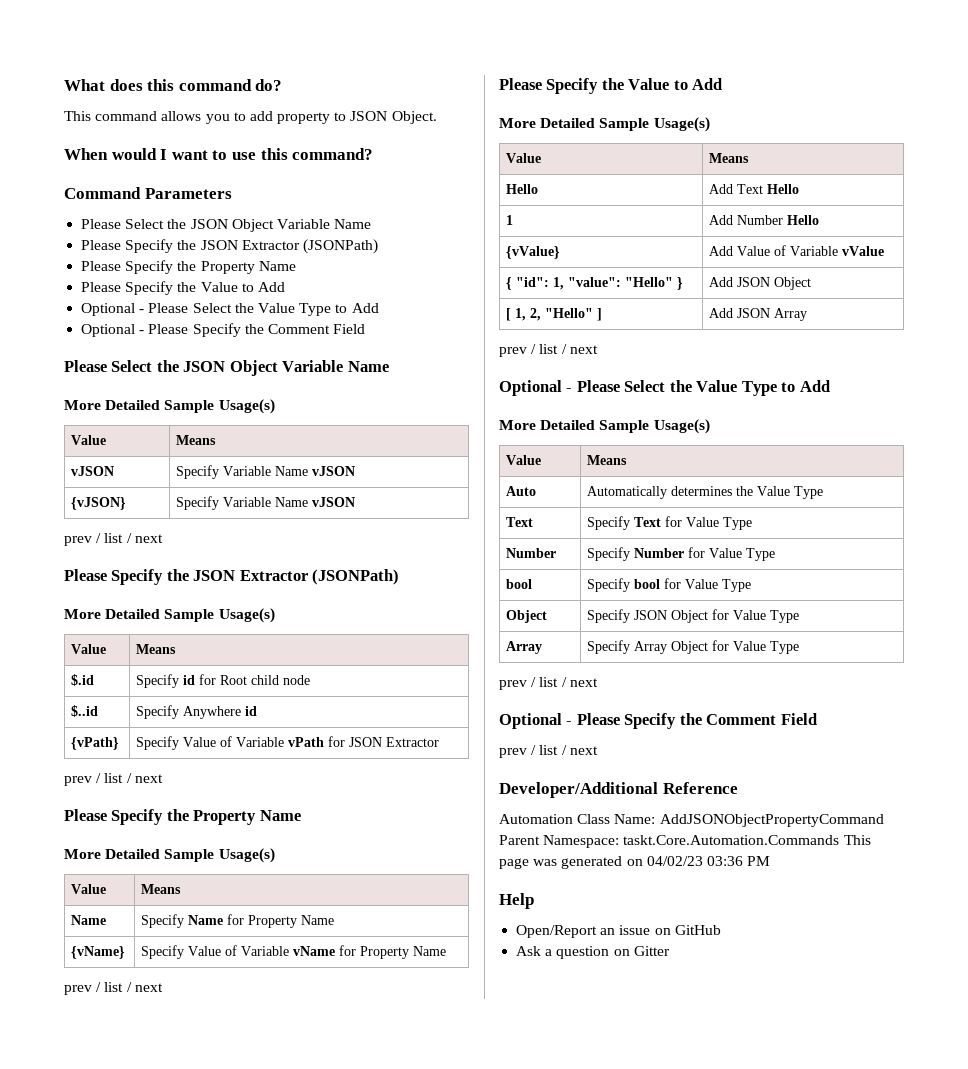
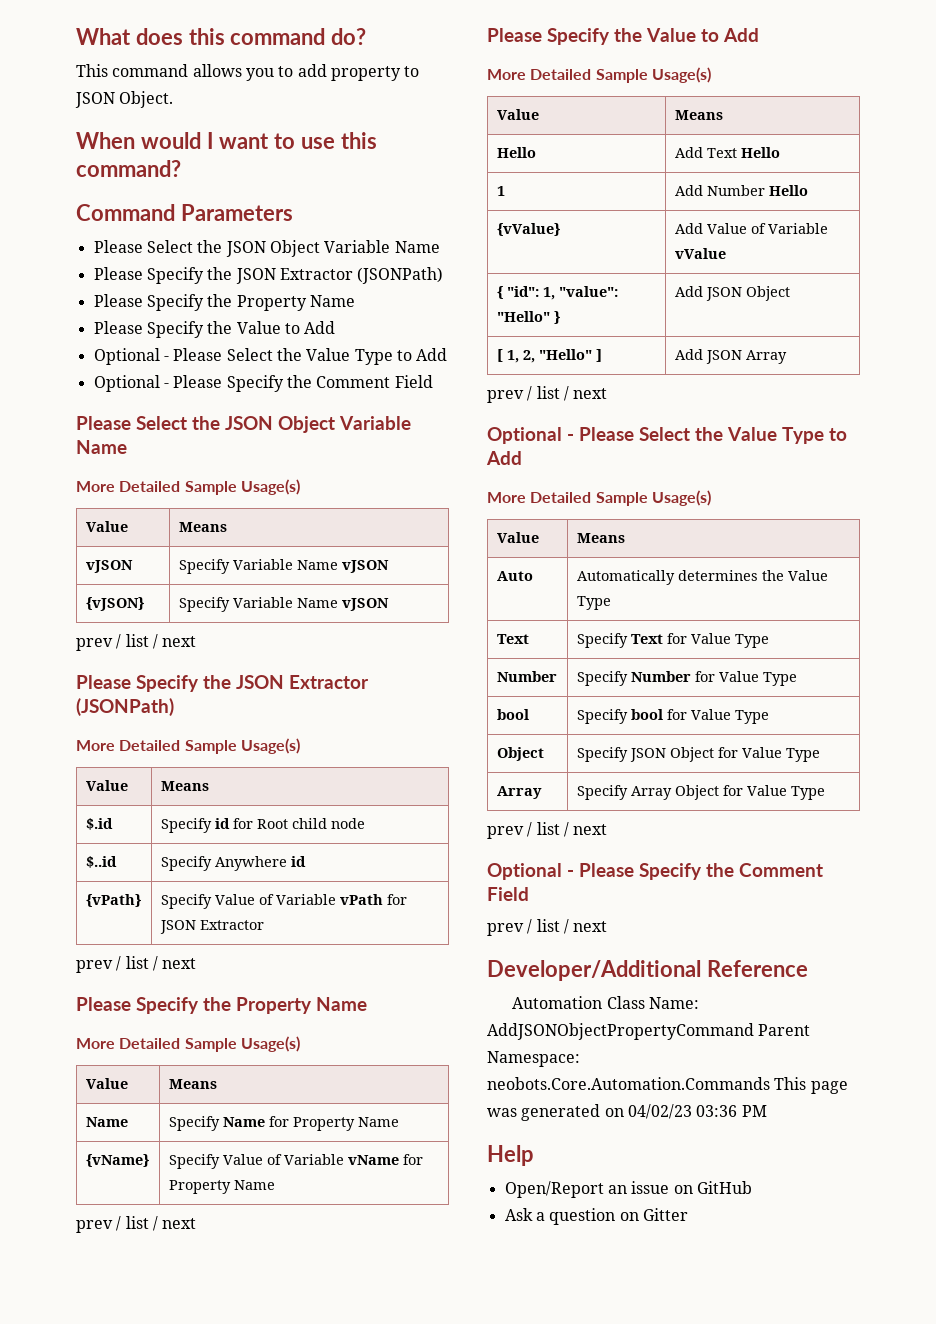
[623,835,840,845] taskt.Core.Automation.Commands -> [487,1077,770,1090] neobots.Core.Automation.Commands

